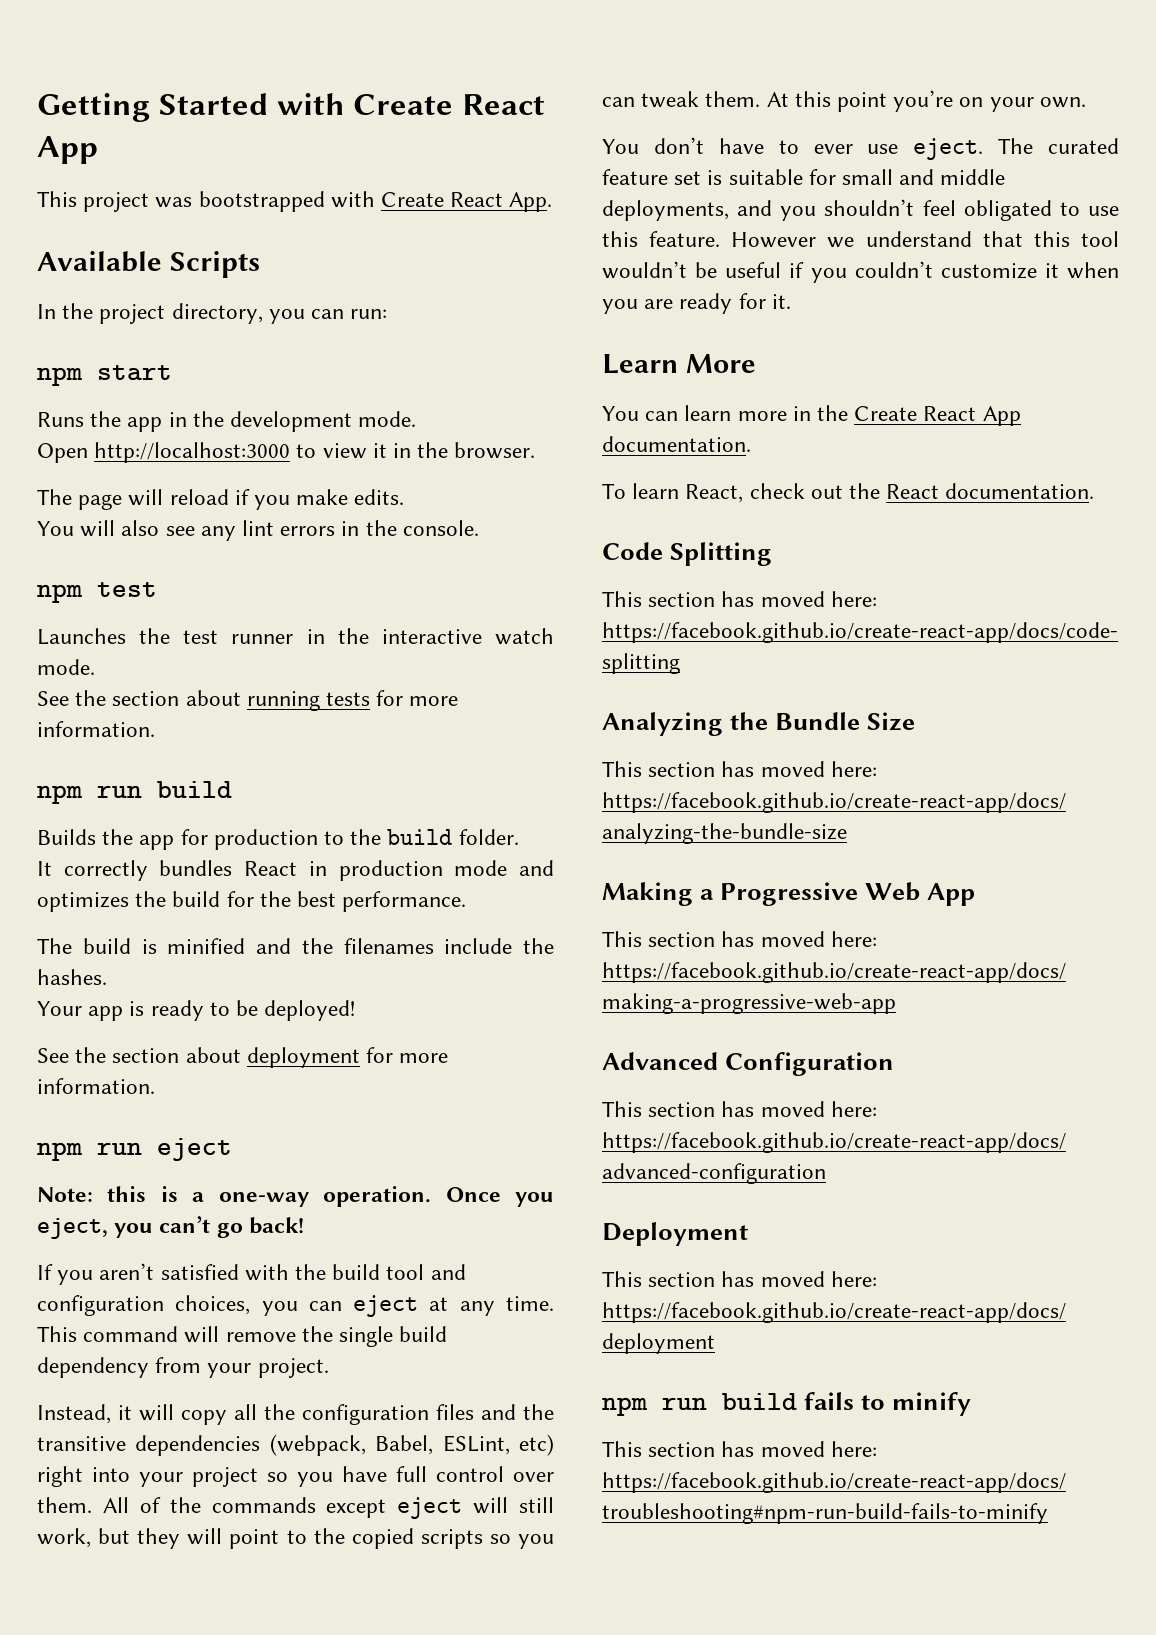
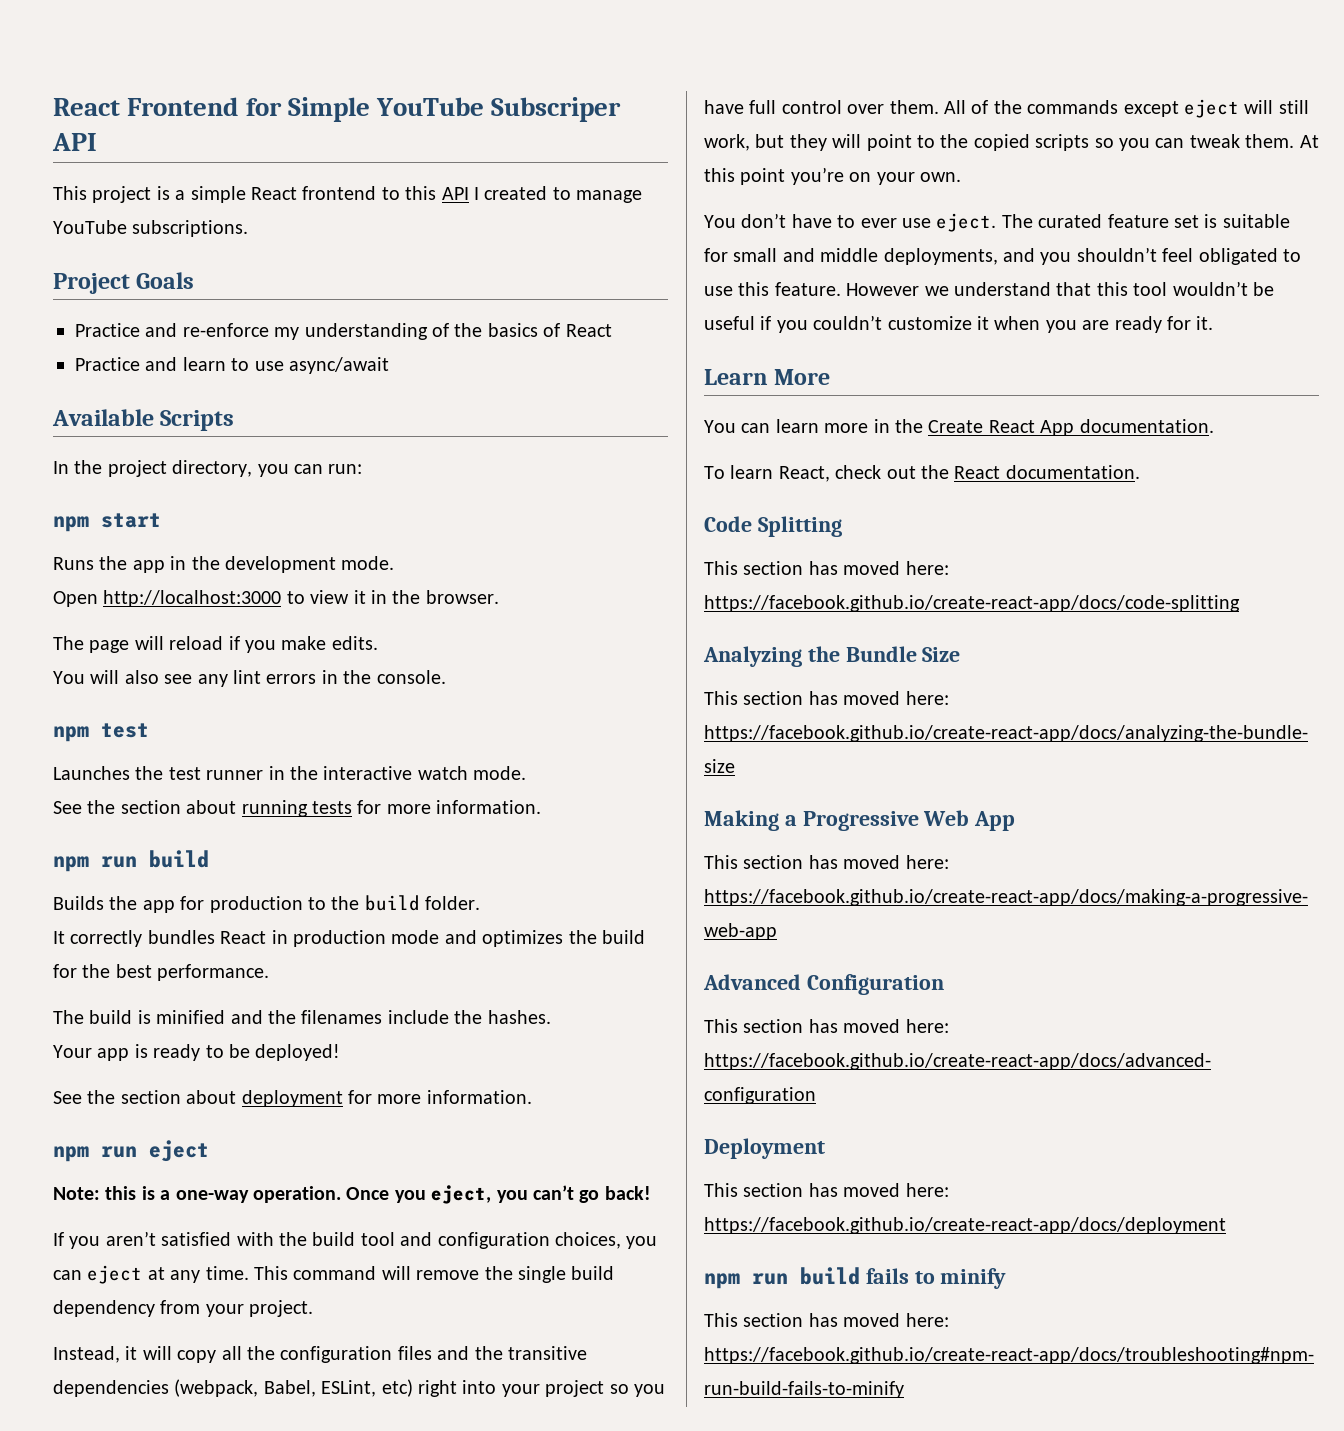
[37,93,546,122] [37,136,98,164] [37,191,553,212] Getting Started with Create React App // This project was bootstrapped with Create React App. -> [53,97,622,122] [52,133,97,151] [53,186,643,203] [53,220,249,237] [53,272,195,294] [75,323,612,340] [75,357,389,374] React Frontend for Simple YouTube Subscriper API // This project is a simple React frontend to this API I created to manage YouTube subscriptions. // Project Goals // Practice and re-enforce my understanding of the basics of React // Practice and learn to use async/await

